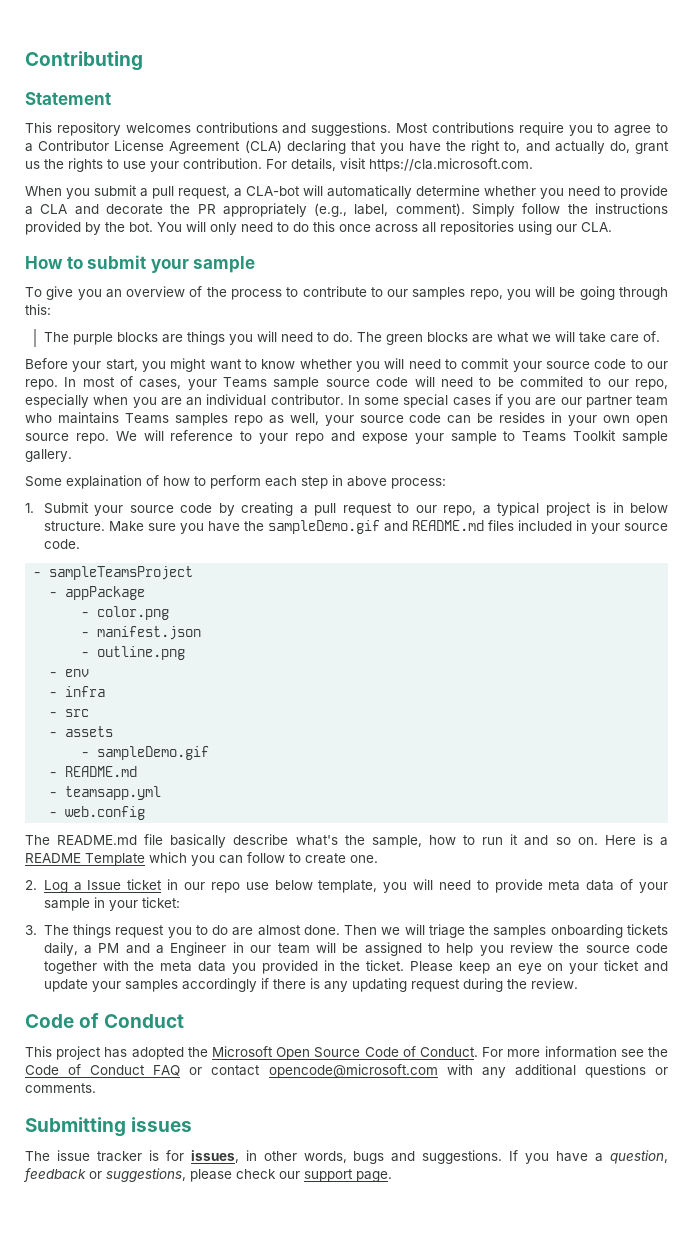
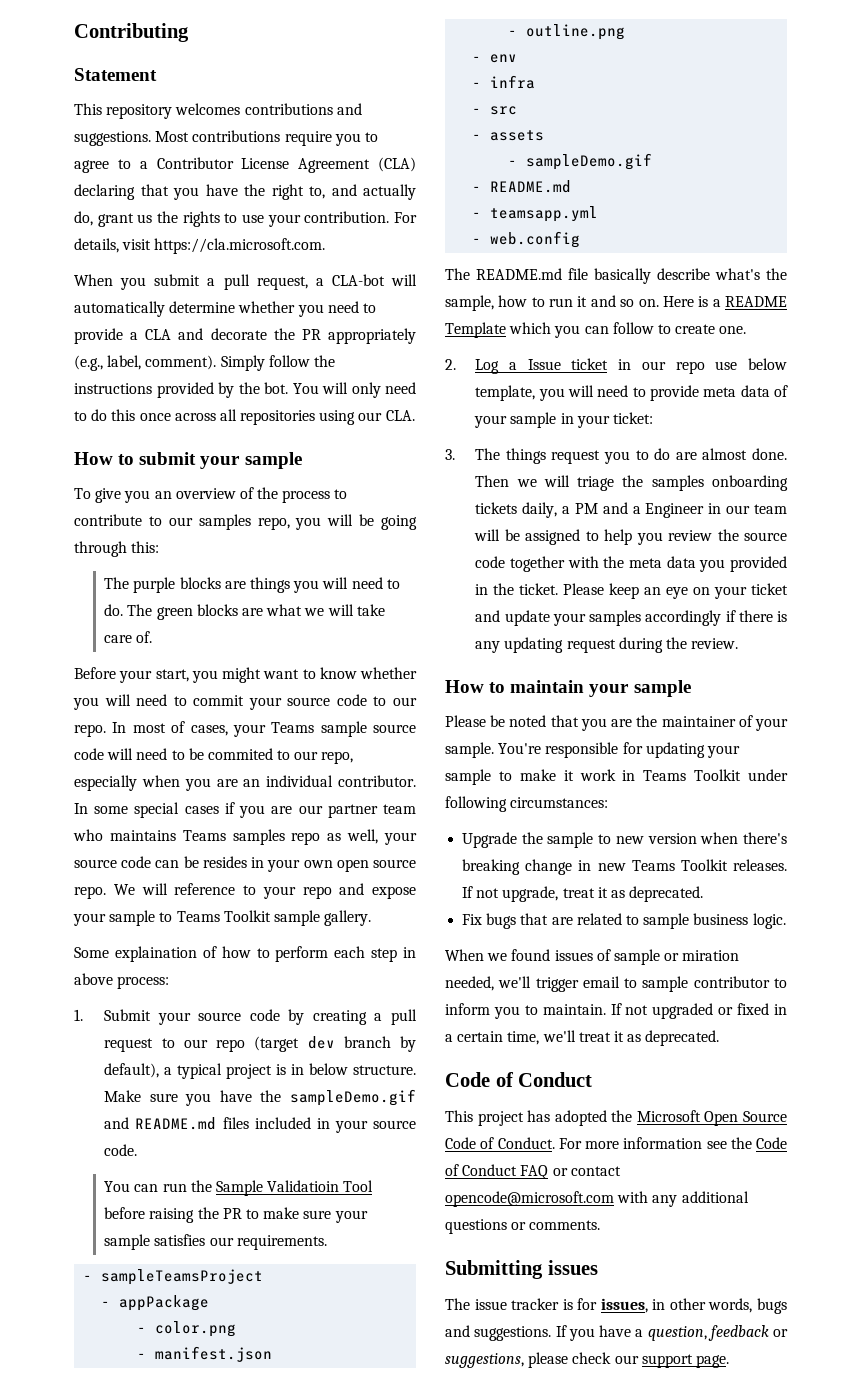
[443,505,477,516] repo, -> [215,1036,416,1052] [104,1063,160,1078] repo (target dev branch by default),
(80, 544) none -> [104,1180,374,1196] [104,1207,368,1223] [104,1234,327,1250] // You can run the Sample Validatioin Tool before raising the PR to make sure your sample satisfies our requirements.
(578, 983) none -> [445,680,691,697] [445,715,788,731] [445,742,740,758] [445,769,788,785] [445,796,609,812] [462,832,787,848] [462,859,787,875] [462,886,704,902] [462,913,786,929] [445,949,740,965] [445,976,787,992] [445,1003,787,1019] [445,1030,720,1046] // How to maintain your sample // Please be noted that you are the maintainer of your sample. You're responsible for updating your sample to make it work in Teams Toolkit under following circumstances: // Upgrade the sample to new version when there's breaking change in new Teams Toolkit releases. If not upgrade, treat it as deprecated. // Fix bugs that are related to sample business logic. // When we found issues of sample or miration needed, we'll trigger email to sample contributor to inform you to maintain. If not upgraded or fixed in a certain time, we'll treat it as deprecated.

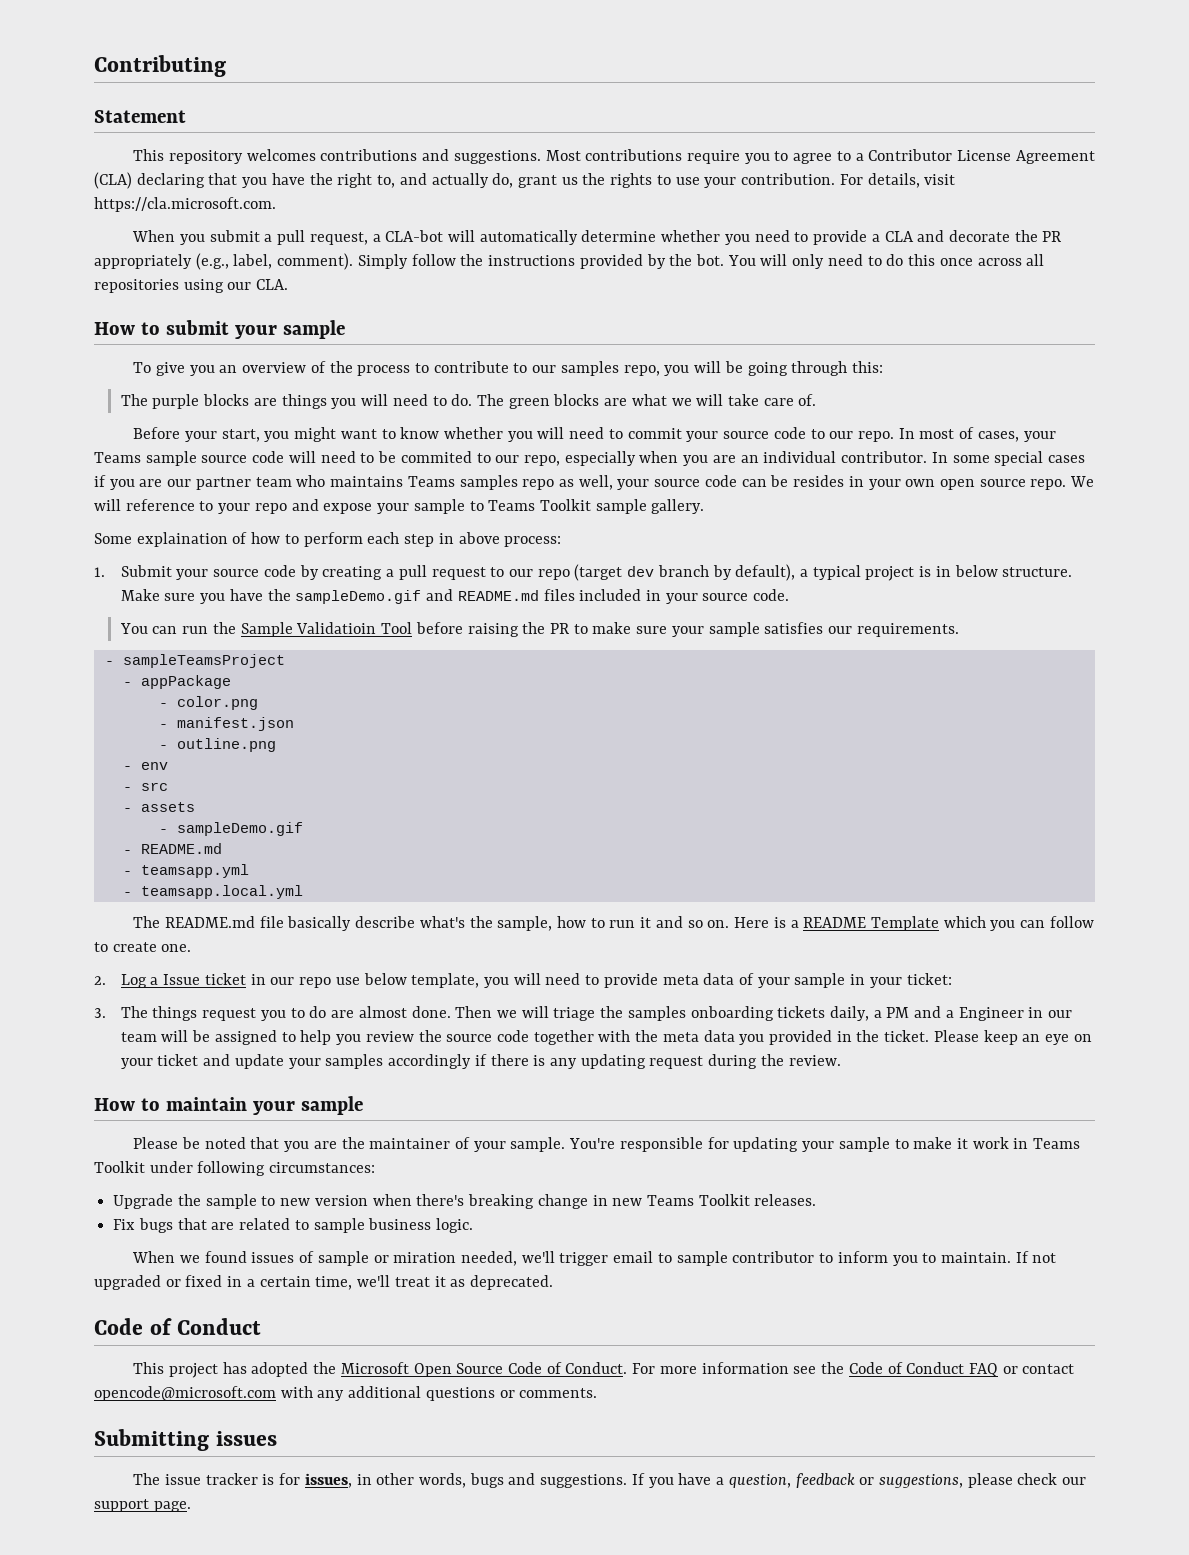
[472,75,536,89] // - infra -> (168, 766) none
[490,231,581,248] web.config -> [140,885,303,899] teamsapp.local.yml
[462,886,704,902] If not upgrade, treat it as deprecated. -> (817, 1200) none

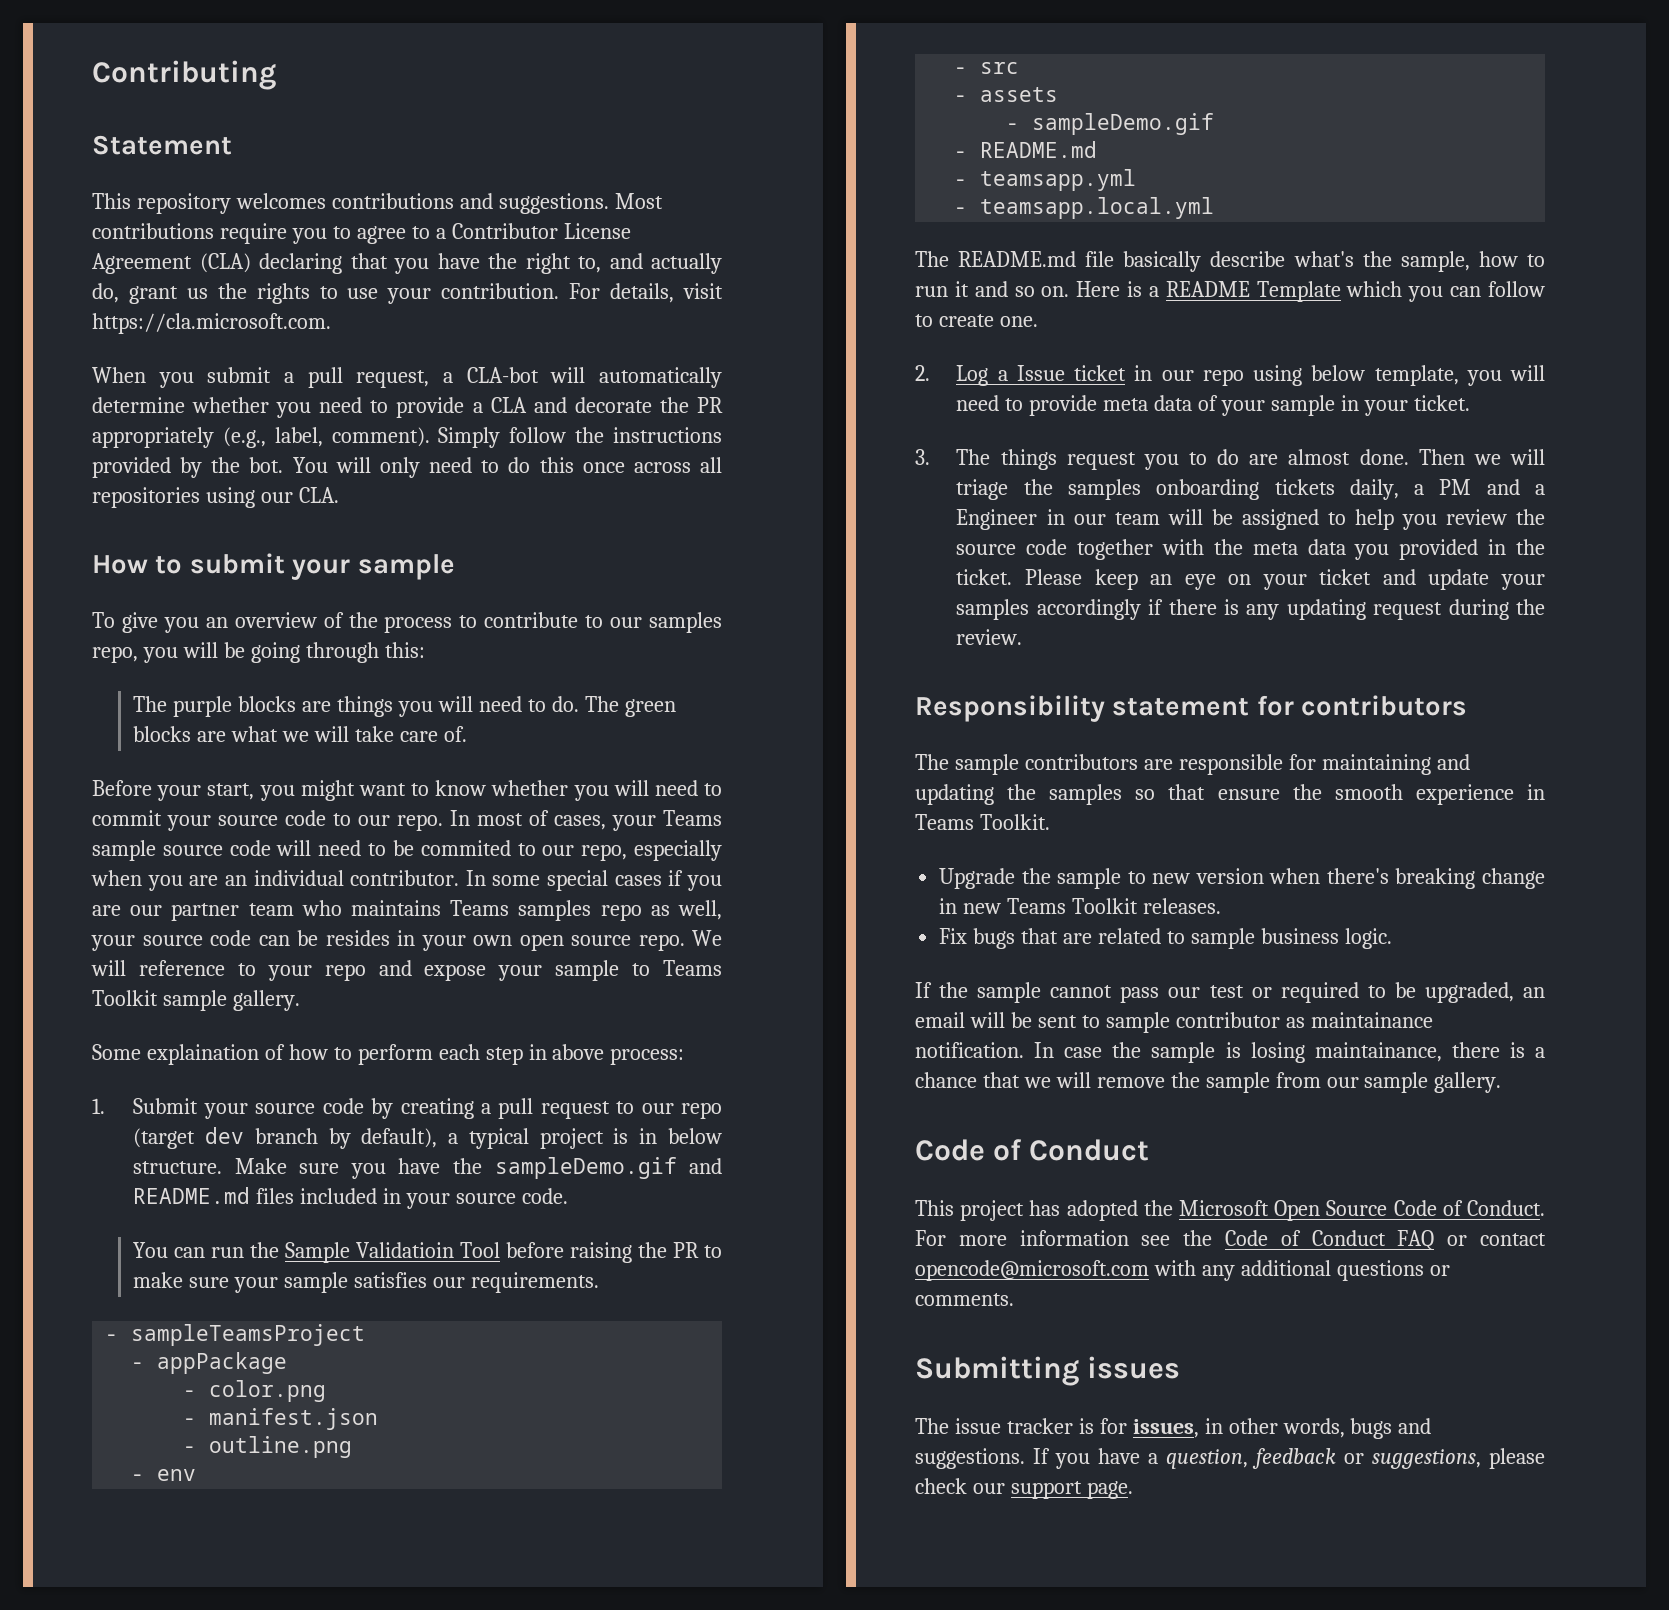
[335,977,360,985] use -> [1253,365,1303,386] using
[906,973,952,985] ticket: -> [1413,395,1470,411] ticket.
[94,1096,363,1115] [133,1137,1081,1152] [94,1161,376,1176] How to maintain your sample // Please be noted that you are the maintainer of your sample. You're responsible for updating your sample to make it work in Teams Toolkit under following circumstances: -> [915,695,1468,722] [915,754,1470,775] [915,784,1545,805] [915,814,1050,830] Responsibility statement for contributors // The sample contributors are responsible for maintaining and updating the samples so that ensure the smooth experience in Teams Toolkit.
[132,1251,1057,1266] [94,1275,553,1290] When we found issues of sample or miration needed, we'll trigger email to sample contributor to inform you to maintain. If not upgraded or fixed in a certain time, we'll treat it as deprecated. -> [915,982,1545,1003] [915,1012,1433,1033] [915,1042,1545,1063] [915,1072,1502,1093] If the sample cannot pass our test or required to be upgraded, an email will be sent to sample contributor as maintainance notification. In case the sample is losing maintainance, there is a chance that we will remove the sample from our sample gallery.

